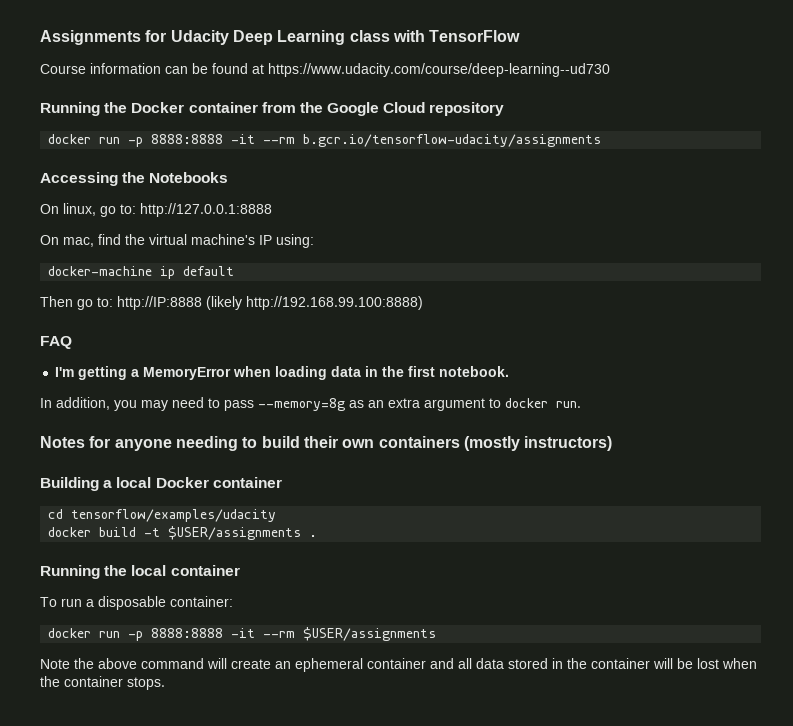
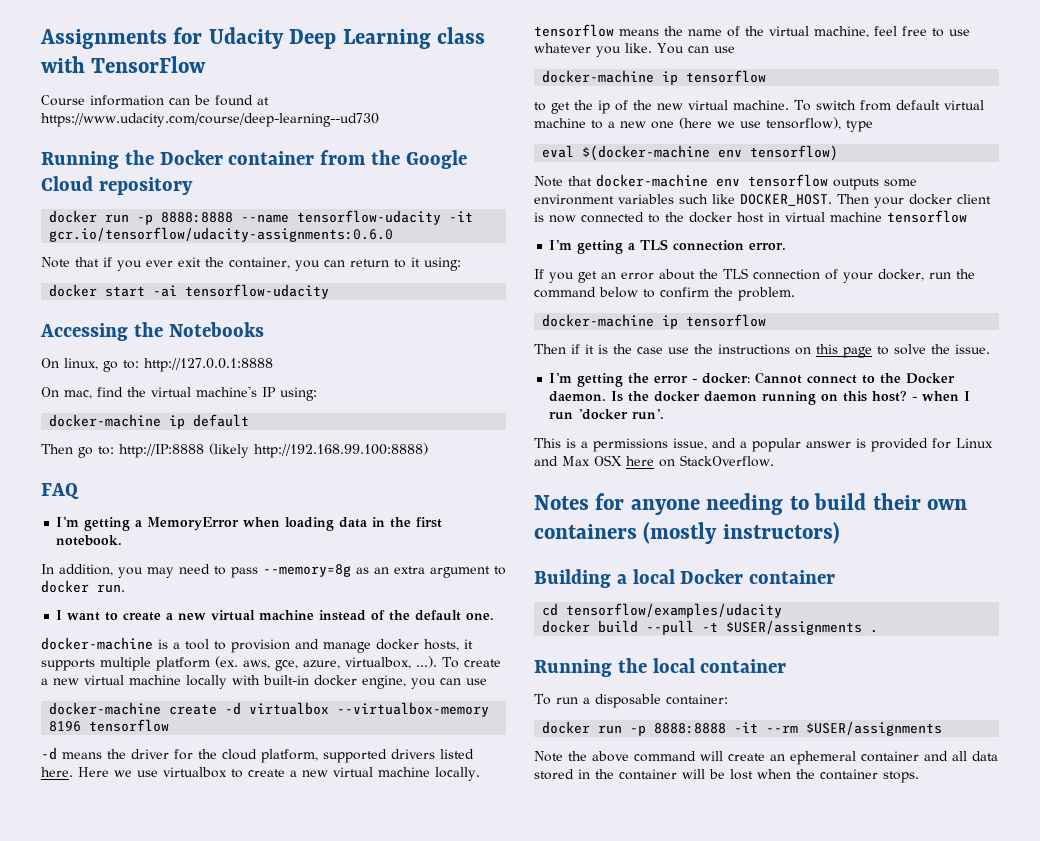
[231,134,602,147] -it --rm b.gcr.io/tensorflow-udacity/assignments -> [241,210,474,225] [49,227,394,242] [41,257,461,271] [49,284,330,299] --name tensorflow-udacity -it gcr.io/tensorflow/udacity-assignments:0.6.0 // Note that if you ever exit the container, you can return to it using: // docker start -ai tensorflow-udacity
(581, 404) none -> [56,610,495,621] [41,637,473,653] [41,656,501,671] [41,675,487,689] [49,702,490,717] [49,719,170,732] [41,747,474,763] [41,767,480,781] [534,24,970,38] [534,43,735,57] [542,70,767,85] [534,100,984,114] [534,117,873,132] [542,145,839,161] [534,174,917,190] [534,194,991,208] [534,210,967,223] [549,239,787,254] [534,268,975,283] [534,287,795,301] [542,314,767,329] [534,344,990,358] [549,372,956,387] [549,391,971,405] [549,409,665,420] [534,438,993,452] [534,455,774,467] // I want to create a new virtual machine instead of the default one. // docker-machine is a tool to provision and manage docker hosts, it supports multiple platform (ex. aws, gce, azure, virtualbox, ...). To create a new virtual machine locally with built-in docker engine, you can use // docker-machine create -d virtualbox --virtualbox-memory 8196 tensorflow // -d means the driver for the cloud platform, supported drivers listed here. Here we use virtualbox to create a new virtual machine locally. tensorflow means the name of the virtual machine, feel free to use whatever you like. You can use // docker-machine ip tensorflow // to get the ip of the new virtual machine. To switch from default virtual machine to a new one (here we use tensorflow), type // eval $(docker-machine env tensorflow) // Note that docker-machine env tensorflow outputs some environment variables such like DOCKER_HOST. Then your docker client is now connected to the docker host in virtual machine tensorflow // I'm getting a TLS connection error. // If you get an error about the TLS connection of your docker, run the command below to confirm the problem. // docker-machine ip tensorflow // Then if it is the case use the instructions on this page to solve the issue. // I'm getting the error - docker: Cannot connect to the Docker daemon. Is the docker daemon running on this host? - when I run 'docker run'. // This is a permissions issue, and a popular answer is provided for Linux and Max OSX here on StackOverflow.
(137, 532) none -> [646,620,695,635] --pull

